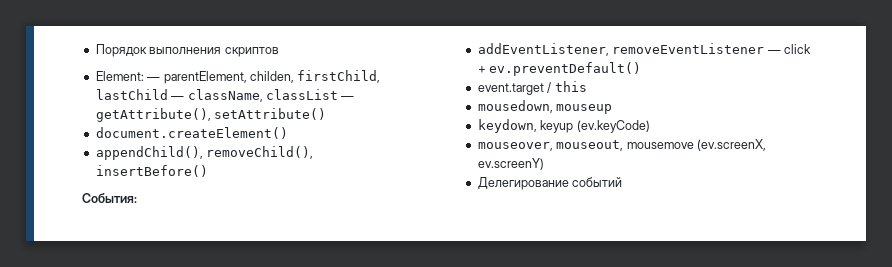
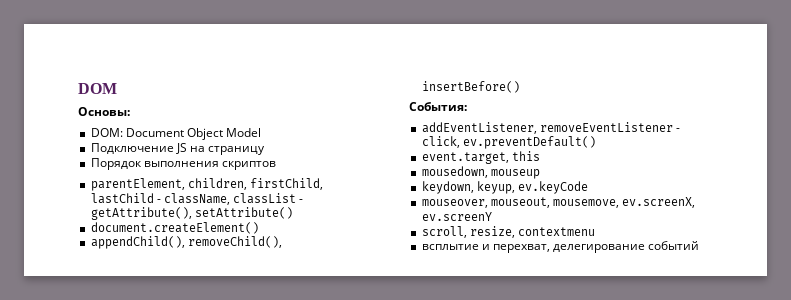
(95, 50) none -> [78,83,117,94] [78,107,130,116] [90,128,261,140] [90,143,265,155] DOM // Основы: // DOM: Document Object Model // Подключение JS на страницу //
[95,71,294,84] Element: — parentElement, childen, -> [90,178,247,191] parentElement, children,
[171,96,185,100] — -> [156,199,161,203] -
[341,96,355,100] — -> [299,199,304,203] -
[767,44,811,54] [477,66,486,73] — click + -> [675,128,680,132] [421,136,460,148] - click,
[477,82,552,95] event.target / -> [421,152,509,164] event.target,
[540,120,650,133] keyup (ev.keyCode) -> [476,181,588,194] keyup, ev.keyCode
[626,139,766,151] [477,158,544,170] [477,177,569,190] mousemove (ev.screenX, ev.screenY) // Делегирование -> [552,197,695,208] [421,212,492,221] [421,226,595,238] [421,244,645,253] mousemove, ev.screenX, ev.screenY // scroll, resize, contextmenu // всплытие и перехват, делегирование

